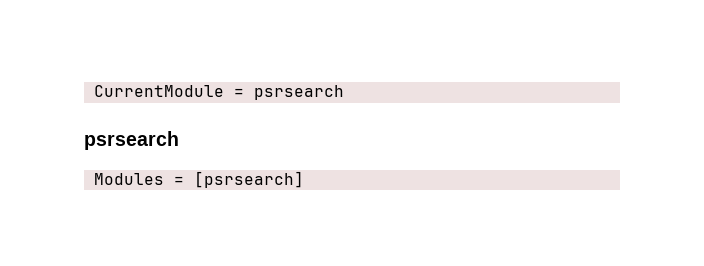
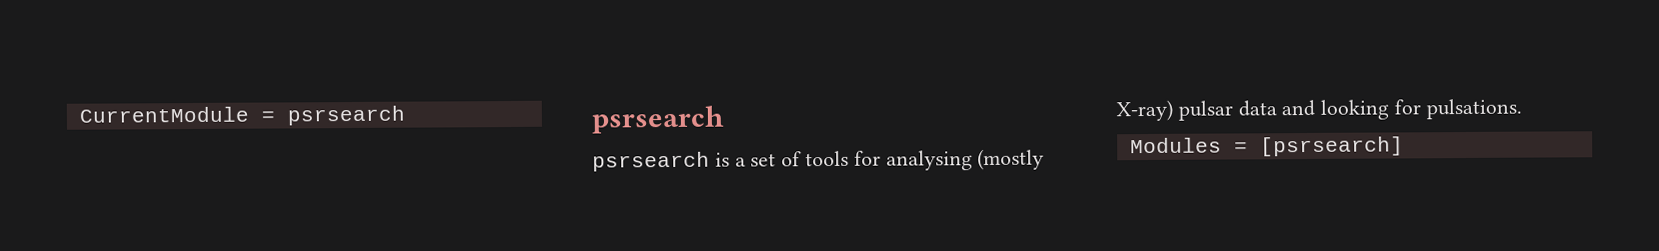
(179, 140) none -> [592,148,1045,172] [1116,98,1522,122] // psrsearch is a set of tools for analysing (mostly X-ray) pulsar data and looking for pulsations.

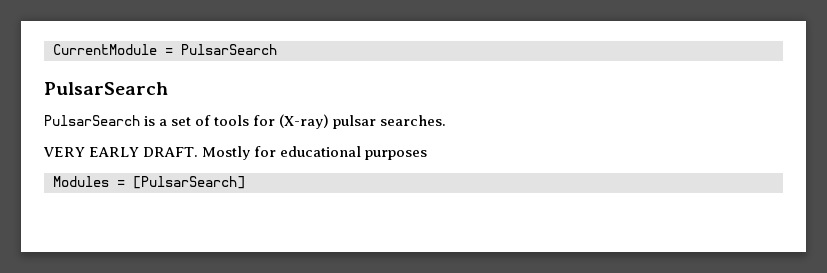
[286,105,405,126] [591,105,725,134] [592,151,710,172] psrsearch // psrsearch // psrsearch -> [181,44,277,55] [44,82,168,95] [44,115,140,126] PulsarSearch // PulsarSearch // PulsarSearch
[885,148,1045,171] [1116,98,1522,122] analysing (mostly X-ray) pulsar data and looking for pulsations. -> [279,114,447,129] [43,146,428,160] (X-ray) pulsar searches. // VERY EARLY DRAFT. Mostly for educational purposes
[1259,136,1404,157] [psrsearch] -> [133,176,245,189] [PulsarSearch]

